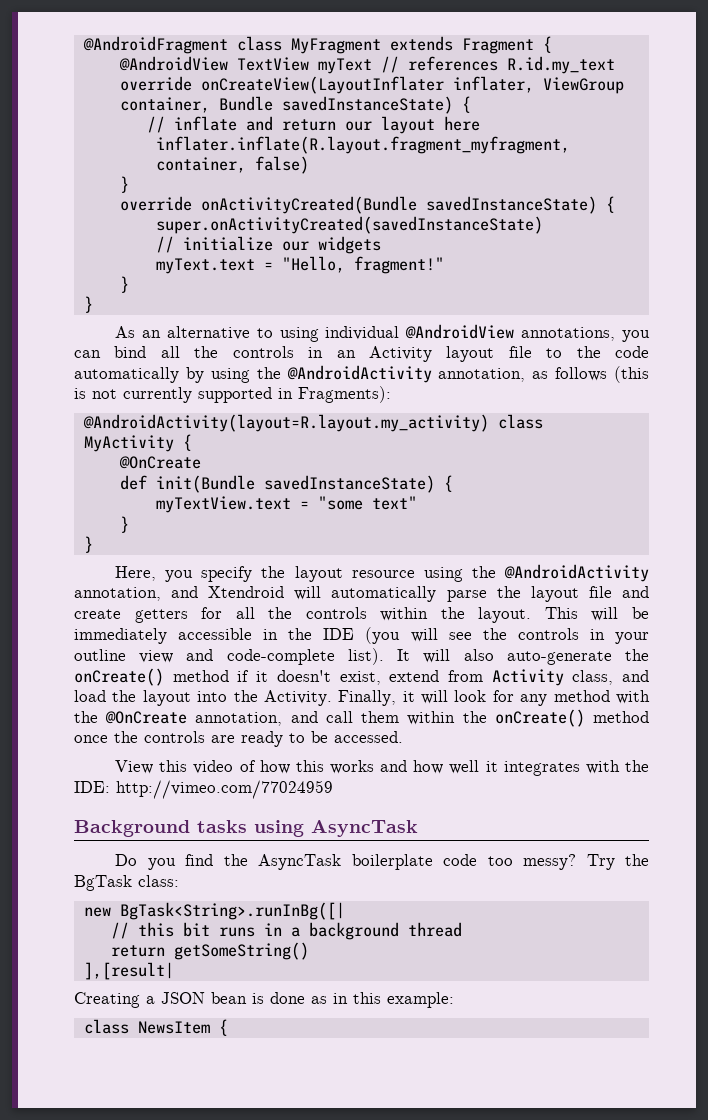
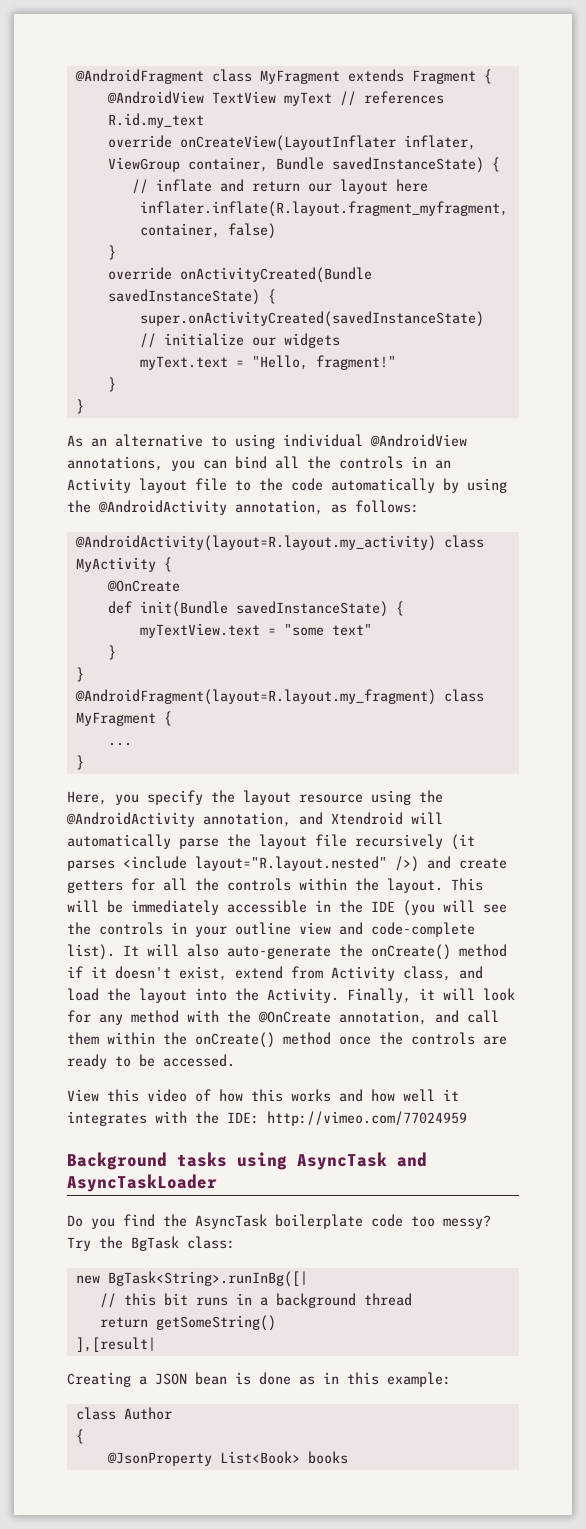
[555,366,649,383] [74,386,391,403] follows (this is not currently supported in Fragments): -> [355,500,419,513] follows:
(93, 544) none -> [74,689,484,705] [75,711,172,726] [107,742,132,746] [75,755,84,770] // @AndroidFragment(layout=R.layout.my_fragment) class MyFragment { // ... // }
(612, 592) none -> [355,834,475,850] [67,856,419,872] recursively (it parses <include layout="R.layout.nested" />)
(418, 828) none -> [397,1152,427,1167] [67,1174,217,1192] and AsyncTaskLoader
[137,1019,228,1036] NewsItem { -> [123,1407,172,1420] [75,1429,84,1444] [106,1451,348,1466] Author // { // @JsonProperty List<Book> books

